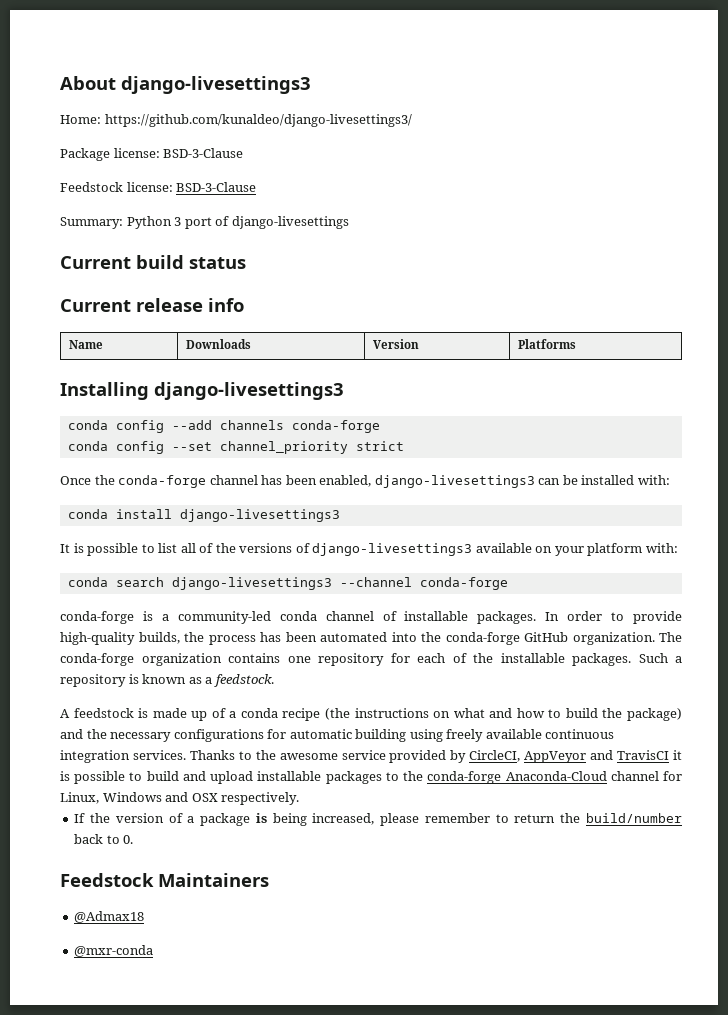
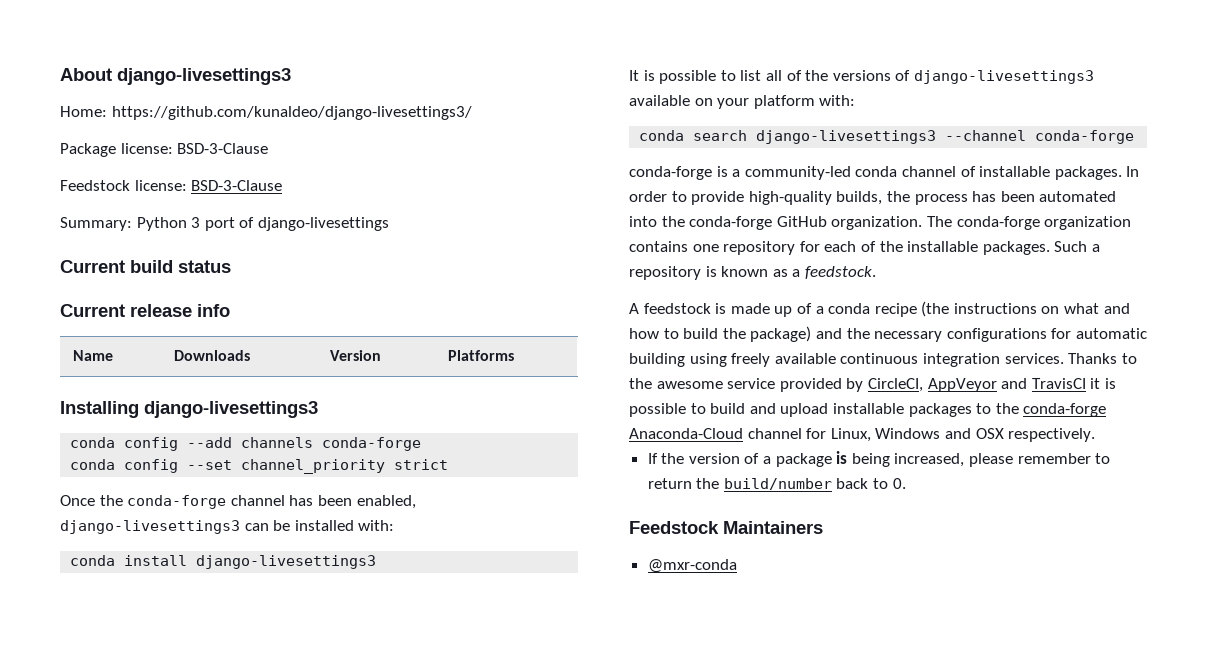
[74,911,145,923] // @Admax18 -> (823, 527) none

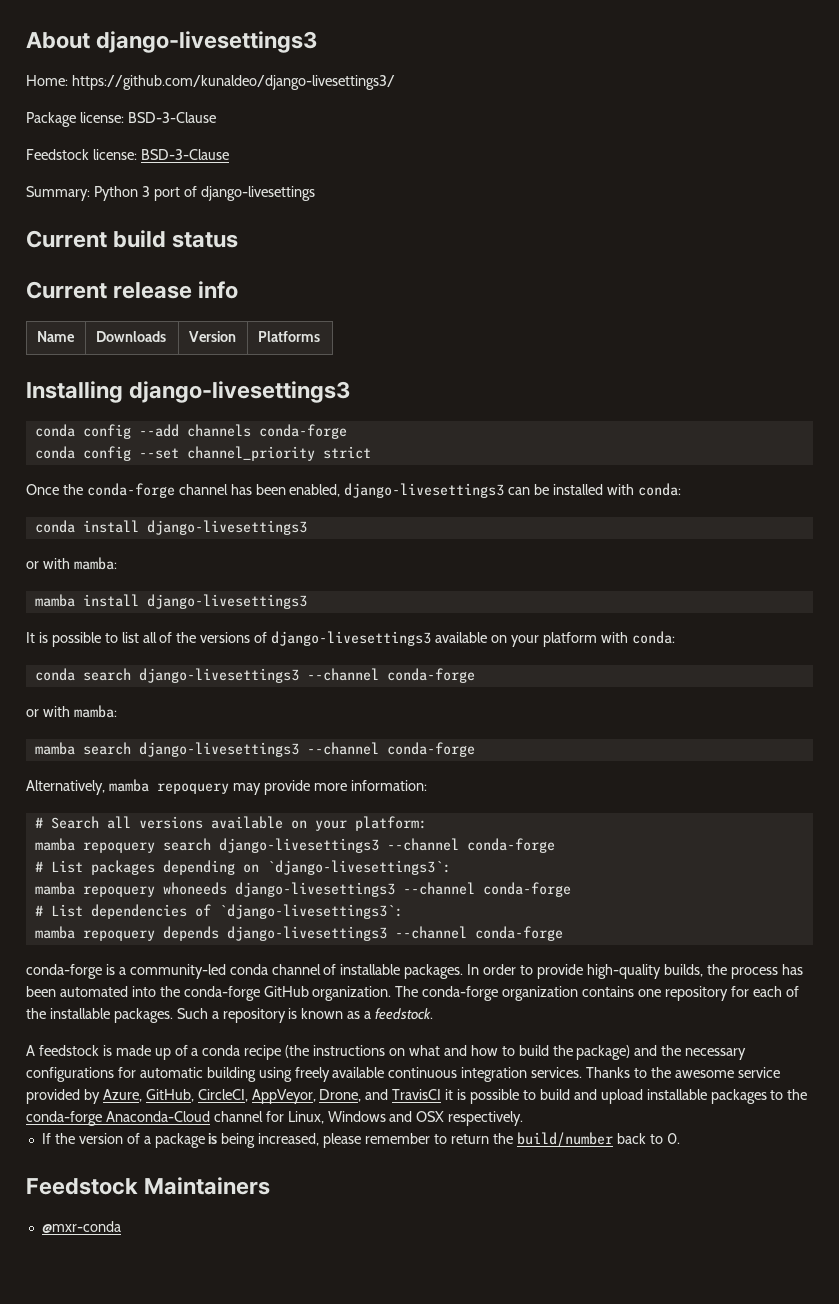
[358,520,395,531] with: -> [607,483,681,496] with conda:
(377, 562) none -> [26,557,117,570] [34,594,307,609] // or with mamba: // mamba install django-livesettings3
[819,95,856,106] with: -> [600,631,675,644] with conda:
(1135, 137) none -> [26,705,117,718] [34,742,475,757] [26,779,427,795] [34,816,427,831] [34,838,555,853] [34,860,451,875] [34,882,571,897] [34,904,403,919] [34,926,563,941] // or with mamba: // mamba search django-livesettings3 --channel conda-forge // Alternatively, mamba repoquery may provide more information: // # Search all versions available on your platform: // mamba repoquery search django-livesettings3 --channel conda-forge // # List packages depending on `django-livesettings3`: // mamba repoquery whoneeds django-livesettings3 --channel conda-forge // # List dependencies of `django-livesettings3`: // mamba repoquery depends django-livesettings3 --channel conda-forge
[867,378,997,392] CircleCI, AppVeyor -> [102,1089,362,1104] Azure, GitHub, CircleCI, AppVeyor, Drone,

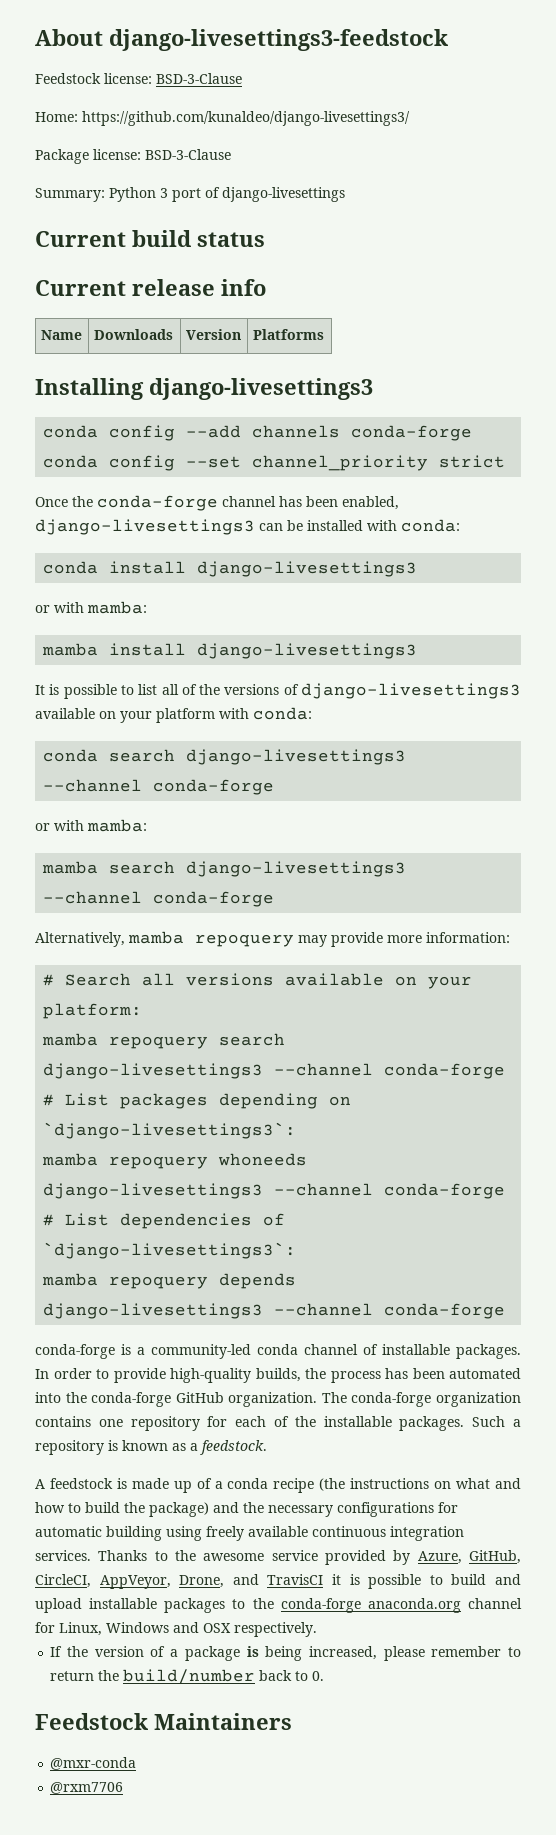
[96,31,318,53] django-livesettings3 -> [109,29,448,51] [35,73,242,84] django-livesettings3-feedstock // Feedstock license: BSD-3-Clause
[26,149,229,160] // Feedstock license: BSD-3-Clause -> (231, 154) none
[105,1111,210,1122] Anaconda-Cloud -> [367,1598,461,1613] anaconda.org
(121, 1227) none -> [50,1782,124,1794] // @rxm7706

